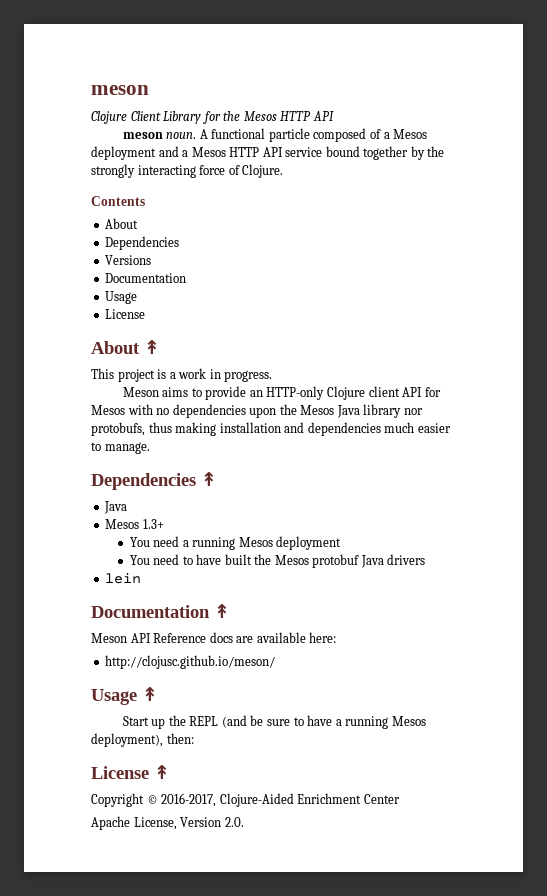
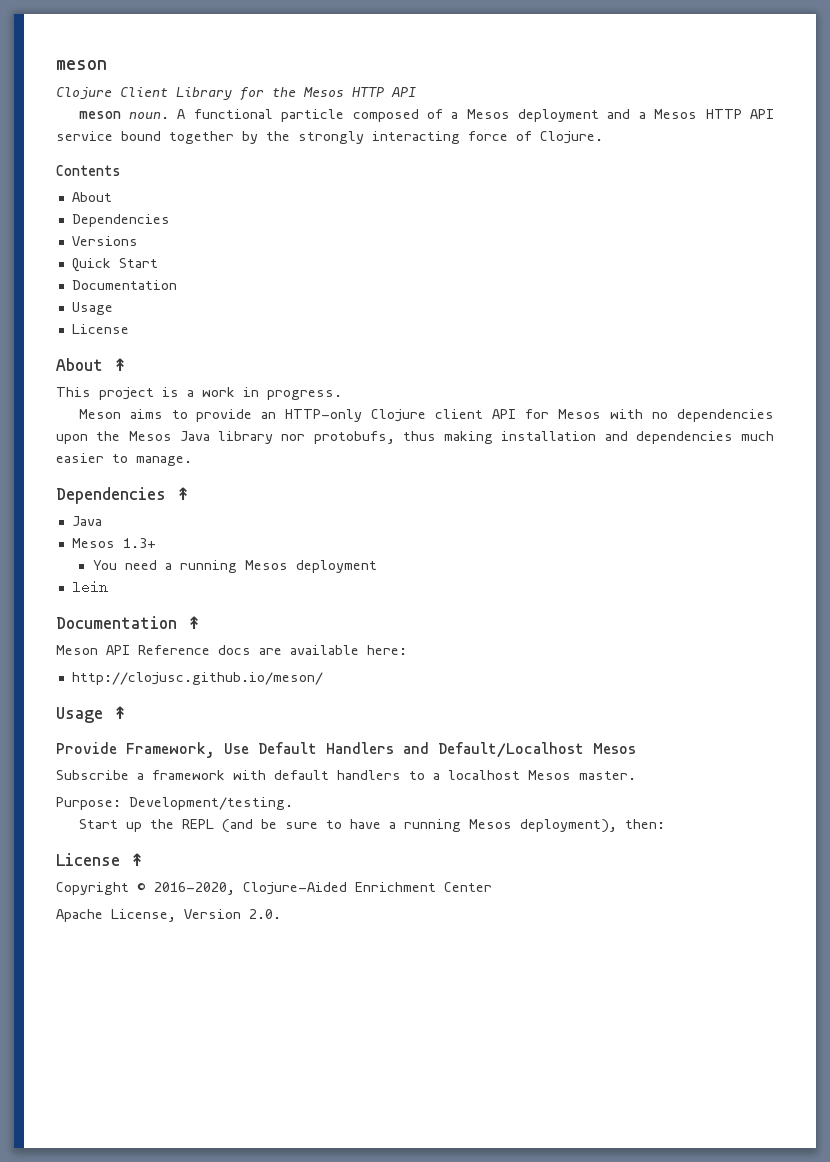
(152, 260) none -> [71,258,158,272] // Quick Start
[129,554,426,568] // You need to have built the Mesos protobuf Java drivers -> (377, 566) none
(158, 694) none -> [56,742,636,758] [56,770,636,780] [56,797,293,810] // Provide Framework, Use Default Handlers and Default/Localhost Mesos // Subscribe a framework with default handlers to a localhost Mesos master. // Purpose: Development/testing.
[161,793,217,807] 2016-2017, -> [154,882,235,895] 2016-2020,

